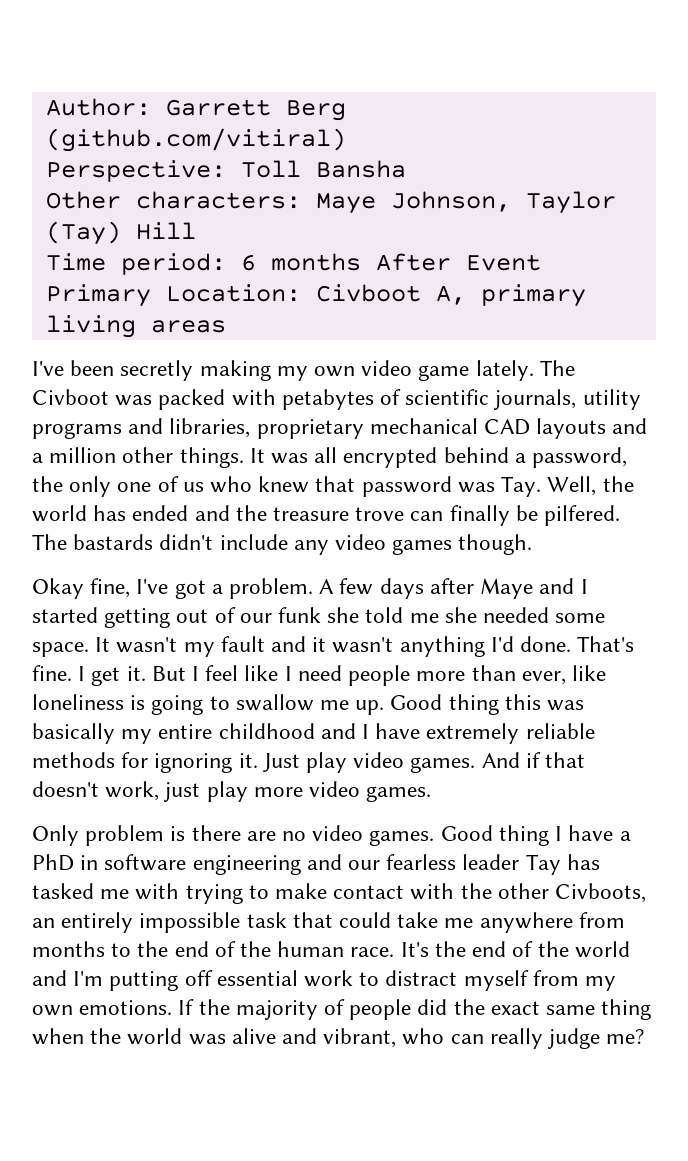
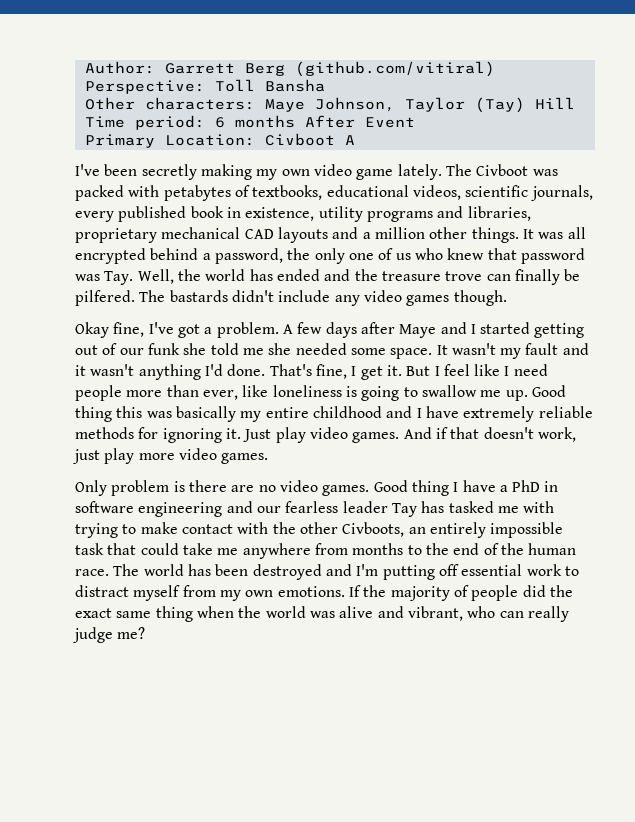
[435,284,586,307] [45,315,226,338] A, primary living areas -> [344,135,355,145] A
[405,389,577,410] scientific journals, -> [252,185,593,201] [75,206,315,222] textbooks, educational videos, scientific journals, every published book in existence,
[32,665,72,681] fine. -> [315,364,347,379] fine,
[400,941,630,958] It's the end of the world -> [113,564,322,580] The world has been destroyed

